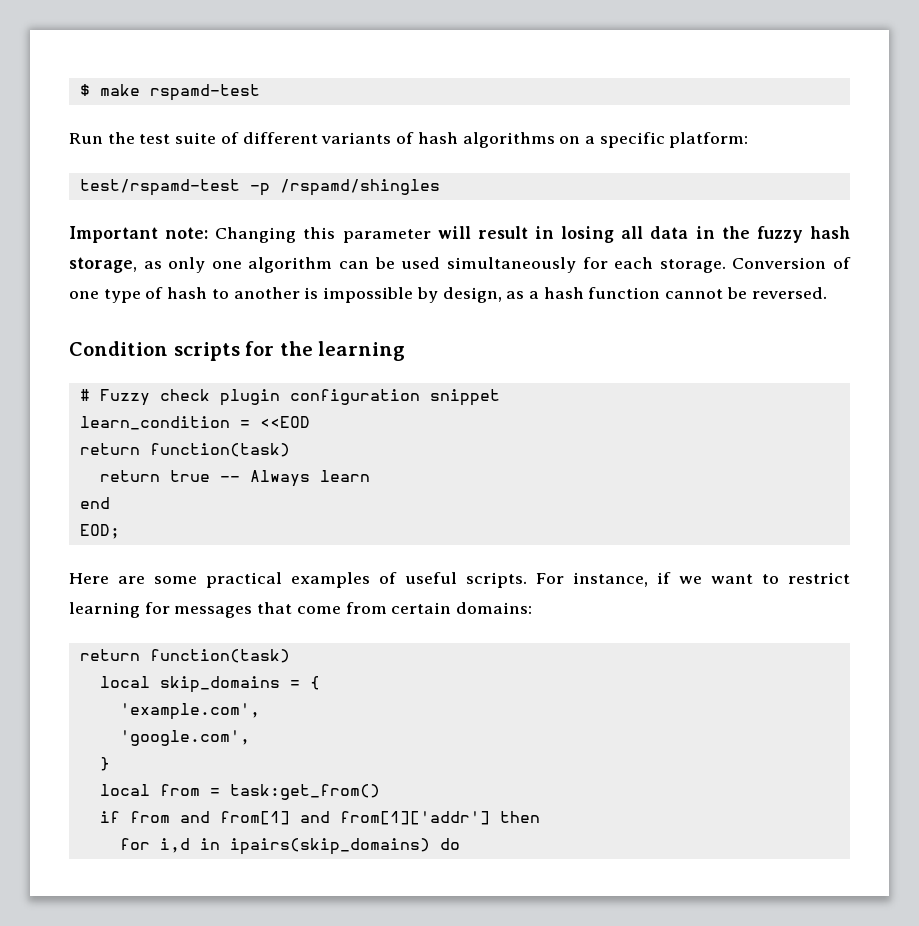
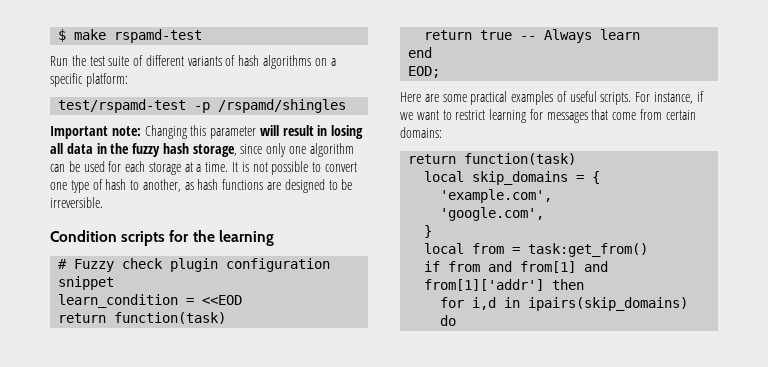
[143,261,162,269] as -> [240,144,263,154] since
[446,257,576,273] simultaneously -> (105, 166) none
[659,257,852,273] storage. Conversion of -> [148,161,357,175] storage at a time. It is not possible to convert
[233,287,827,303] another is impossible by design, as a hash function cannot be reversed. -> [142,179,353,193] [50,197,103,208] another, as hash functions are designed to be irreversible.

